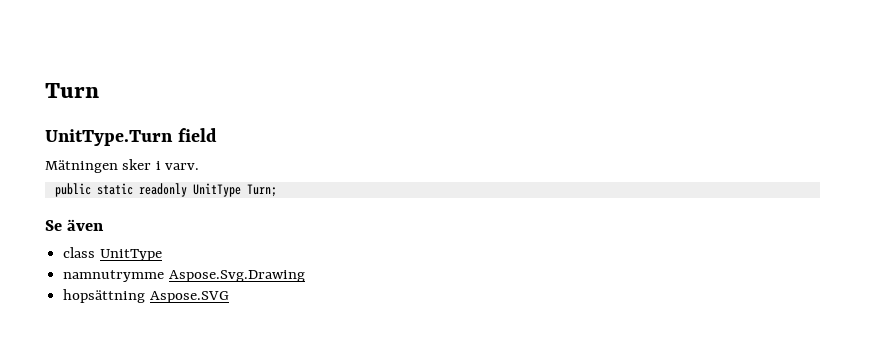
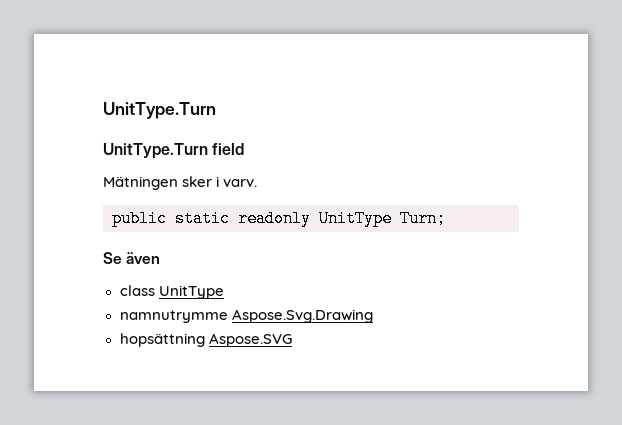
[45,83,99,98] Turn -> [103,102,216,119] UnitType.Turn

